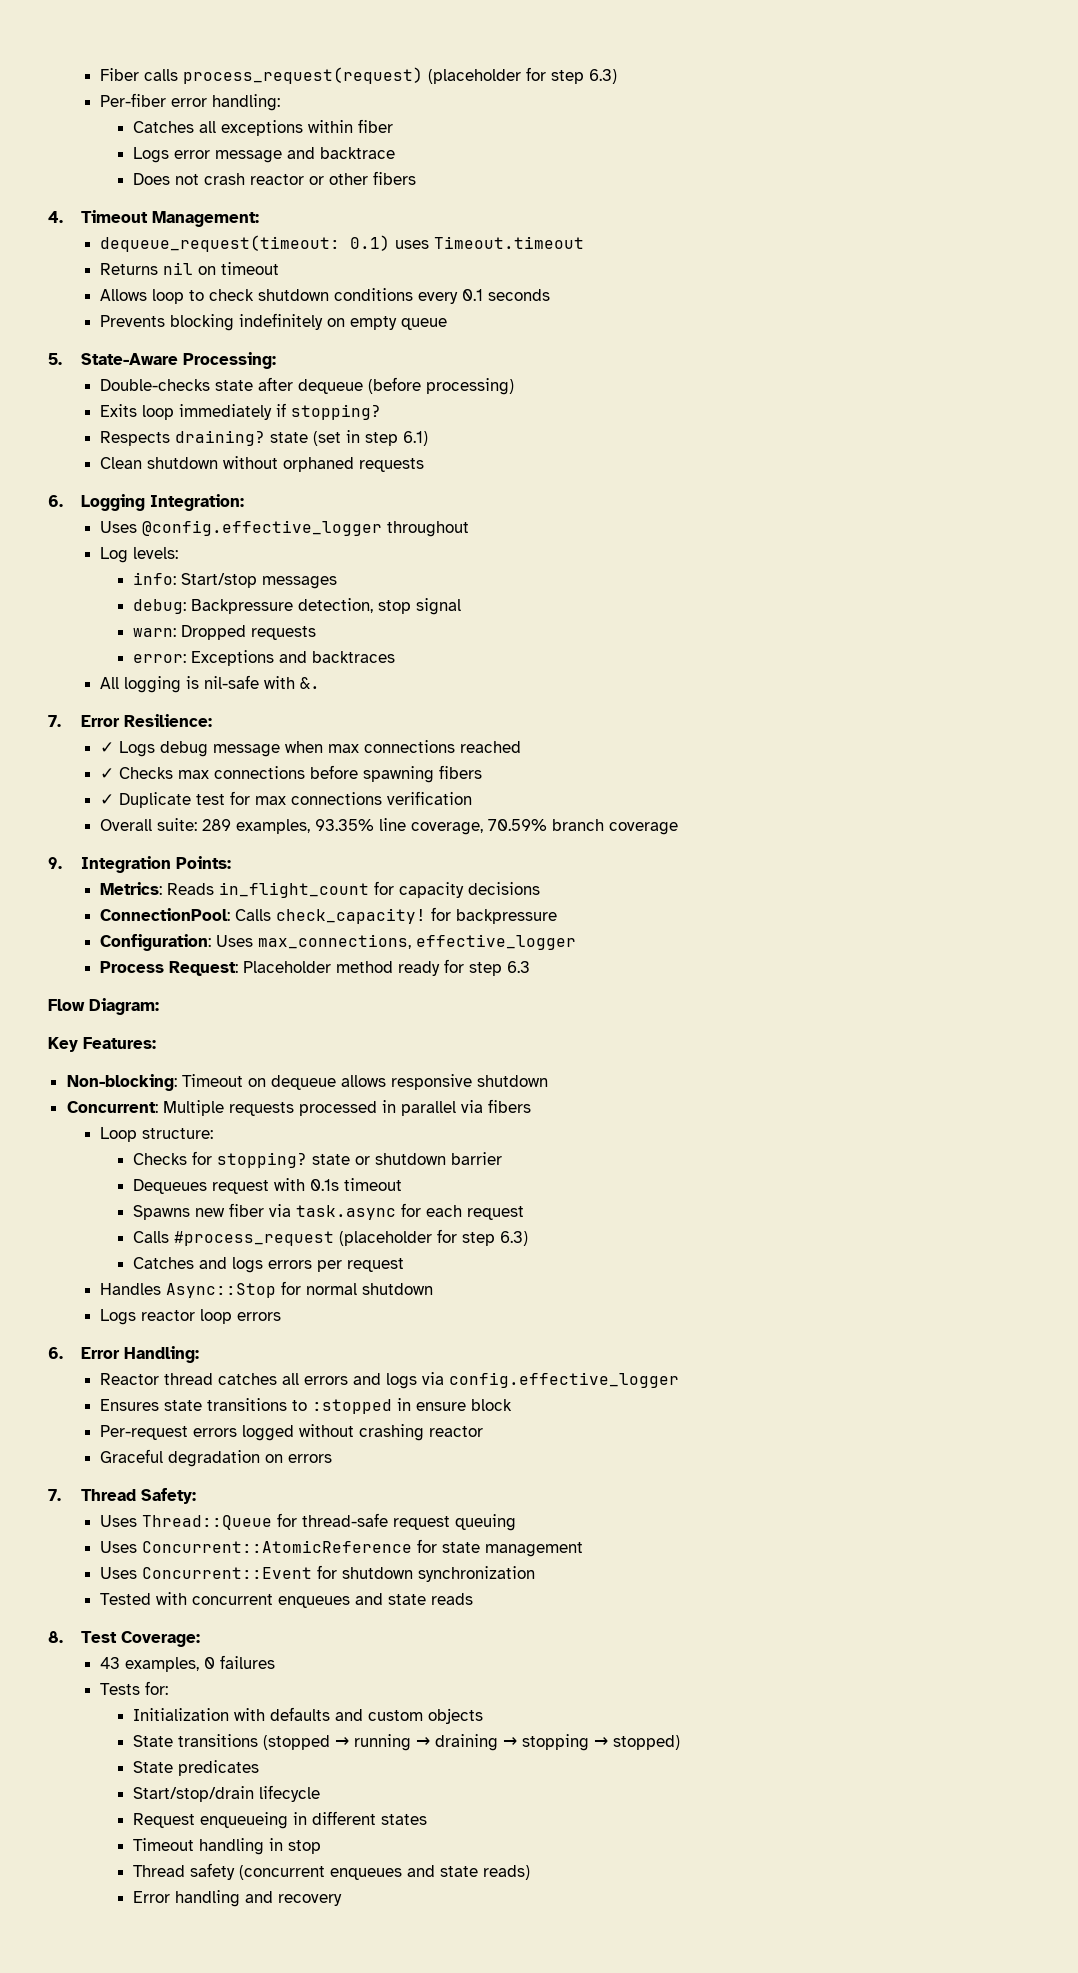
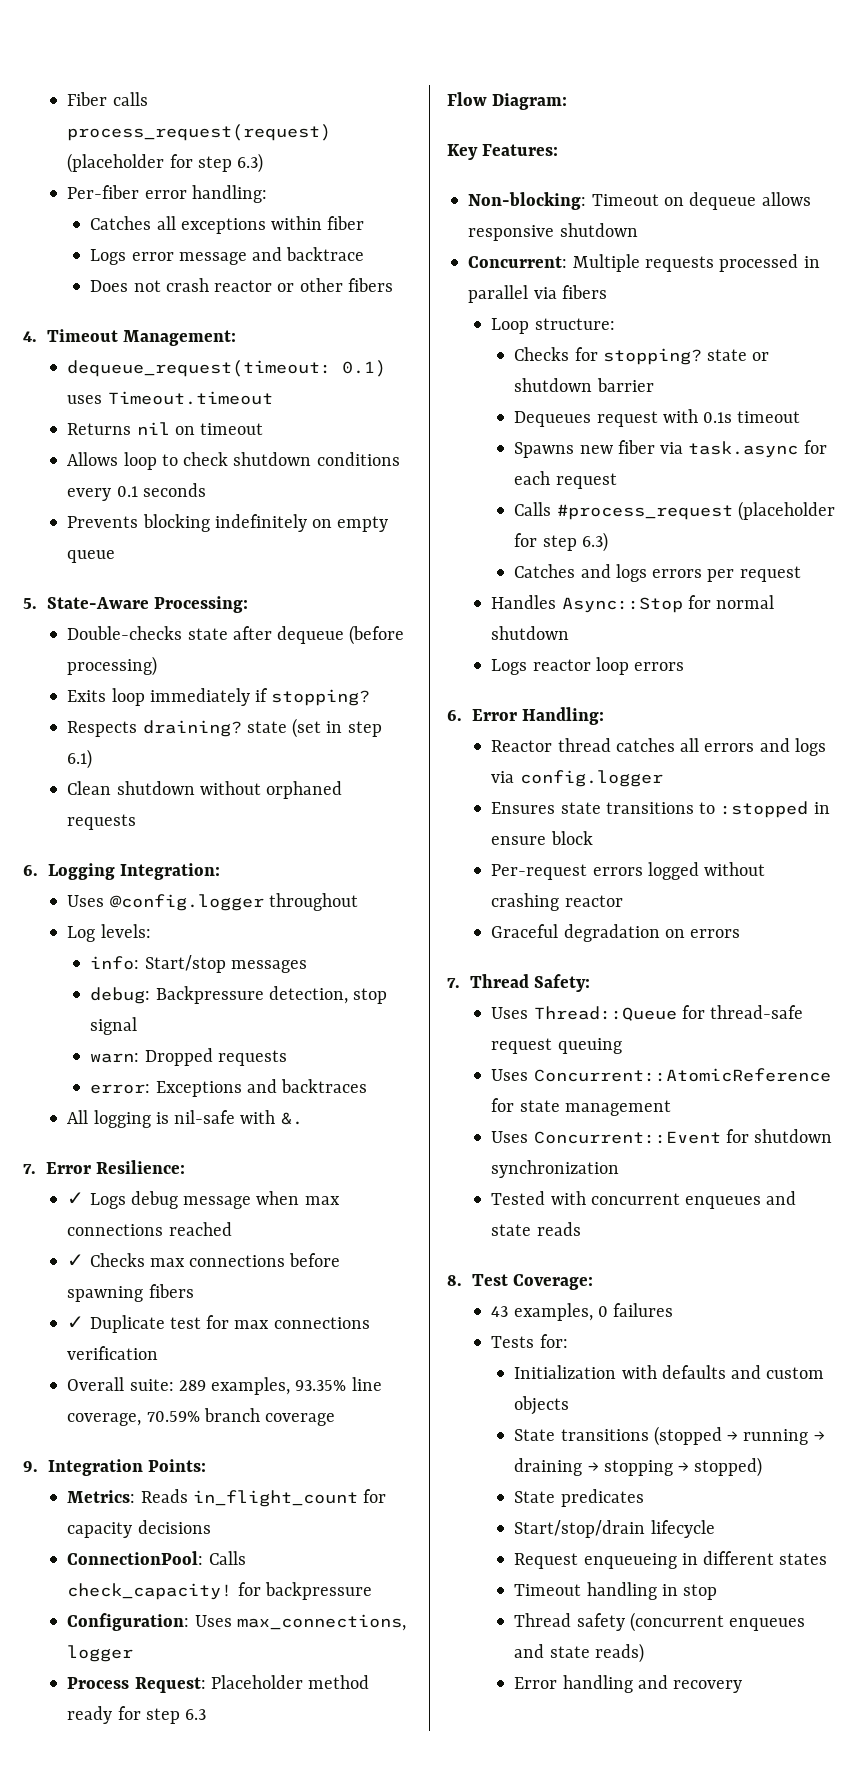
[141,520,382,536] @config.effective_logger -> [109,894,264,911] @config.logger
[415,934,576,950] effective_logger -> [67,1645,134,1662] logger
[448,1372,679,1388] config.effective_logger -> [519,770,663,787] config.logger

